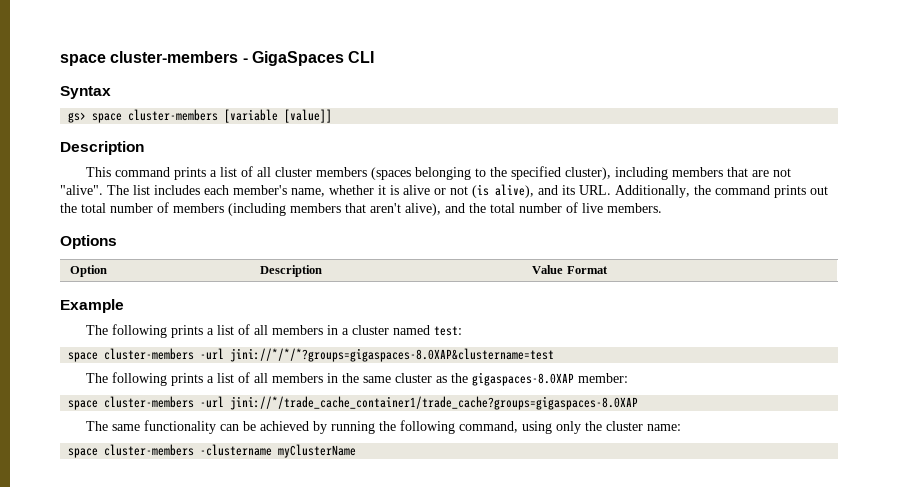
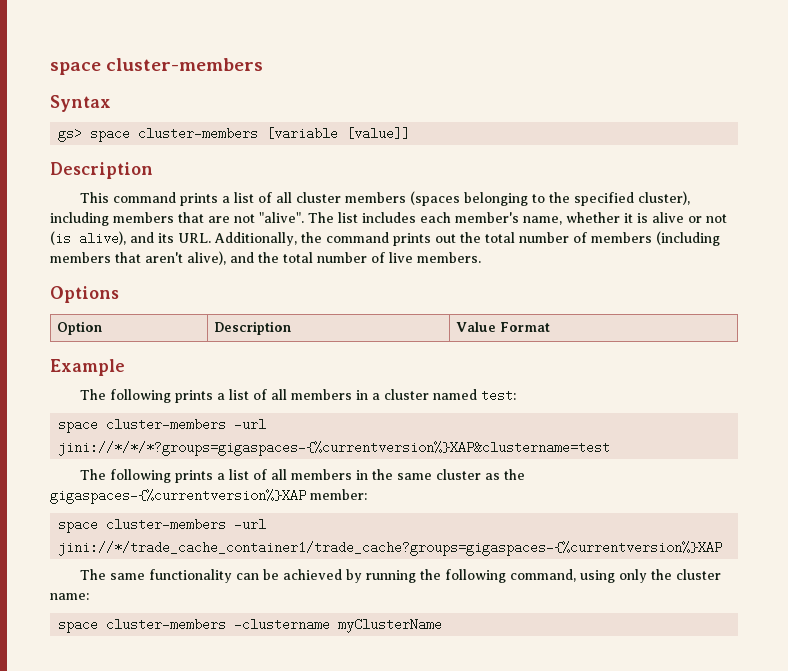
[60,51,375,66] space cluster-members - GigaSpaces CLI -> [50,58,264,75] space cluster-members
[230,348,555,362] jini://*/*/*?groups=gigaspaces-8.0XAP&clustername=test -> [58,441,611,456] jini://*/*/*?groups=gigaspaces-{%currentversion%}XAP&clustername=test
[472,372,575,386] gigaspaces-8.0XAP -> [50,489,306,504] gigaspaces-{%currentversion%}XAP
[230,396,639,410] jini://*/trade_cache_container1/trade_cache?groups=gigaspaces-8.0XAP -> [58,541,723,556] jini://*/trade_cache_container1/trade_cache?groups=gigaspaces-{%currentversion%}XAP

